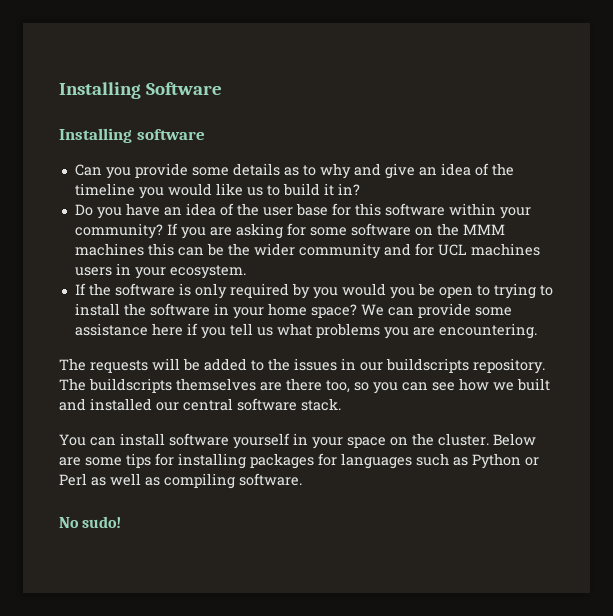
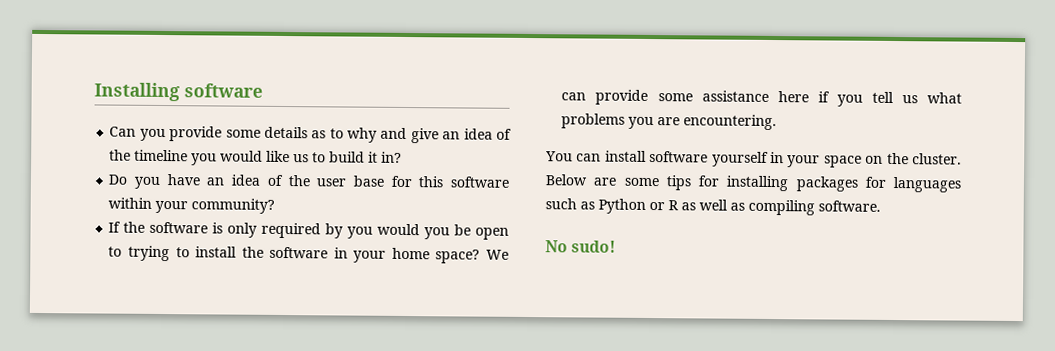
[59,82,222,99] [59,128,132,143] Installing Software // Installing -> [94,82,180,102] Installing
[166,223,505,239] [74,243,540,259] [74,263,246,279] If you are asking for some software on the MMM machines this can be the wider community and for UCL machines users in your ecosystem. -> (276, 206) none
[59,358,545,374] [59,378,550,394] [59,398,341,411] // The requests will be added to the issues in our buildscripts repository. The buildscripts themselves are there too, so you can see how we built and installed our central software stack. -> (778, 122) none
[59,473,87,486] Perl -> [668,200,679,211] R

